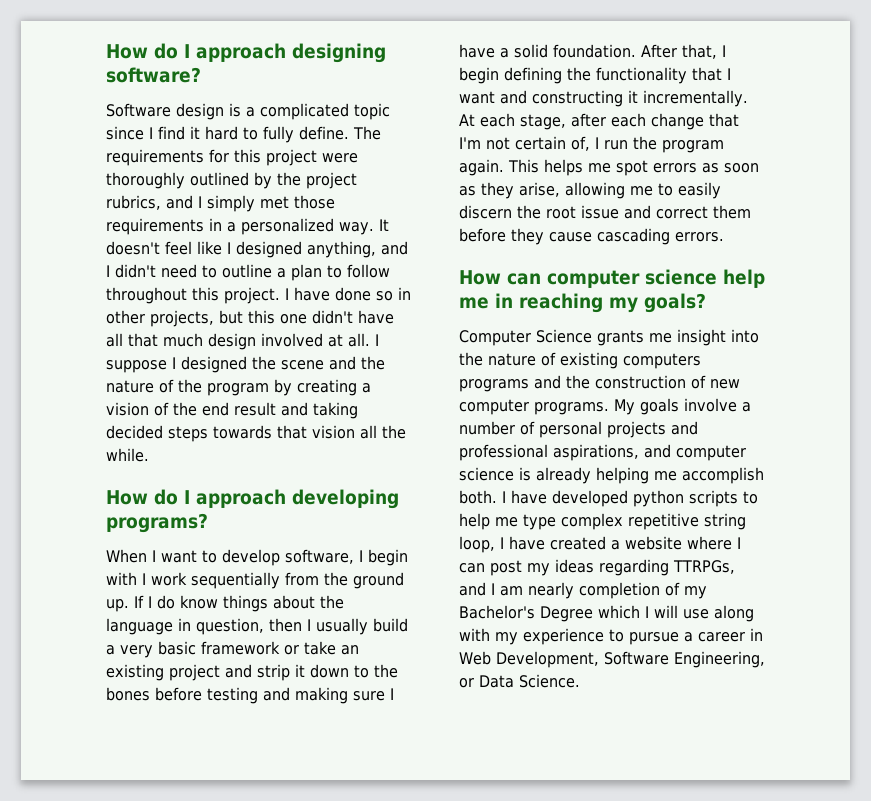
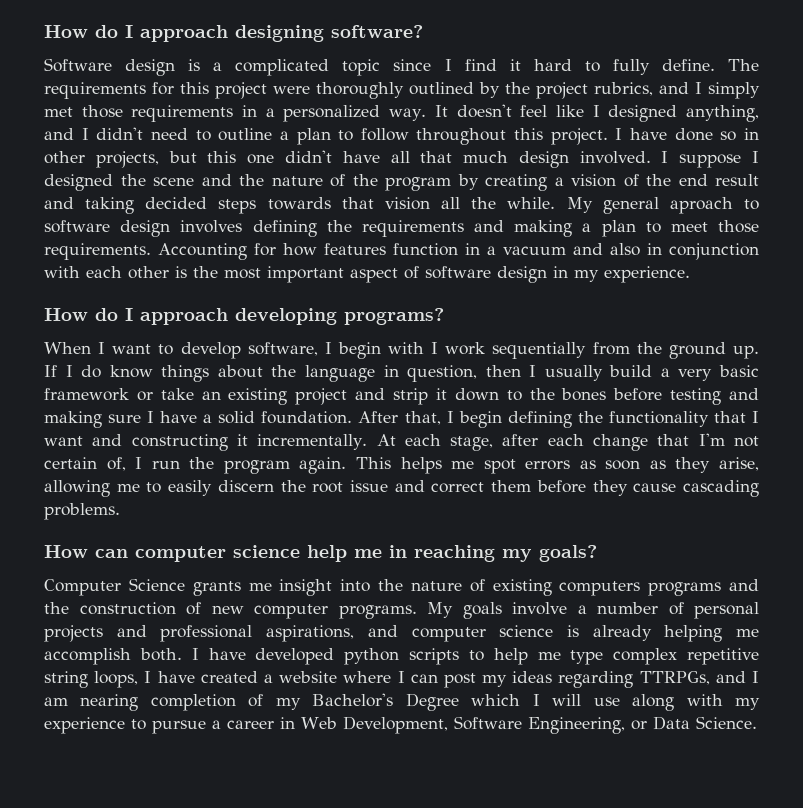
[261,333,370,347] involved at all. -> [579,151,651,164] involved.
(149, 455) none -> [566,197,759,214] [44,220,759,237] [44,243,759,260] [44,266,690,283] My general aproach to software design involves defining the requirements and making a plan to meet those requirements. Accounting for how features function in a vacuum and also in conjunction with each other is the most important aspect of software design in my experience.
[675,232,724,242] errors. -> [44,503,120,520] problems.
[459,536,495,553] loop, -> [94,671,139,688] loops,
[528,582,574,599] nearly -> [80,694,139,711] nearing

